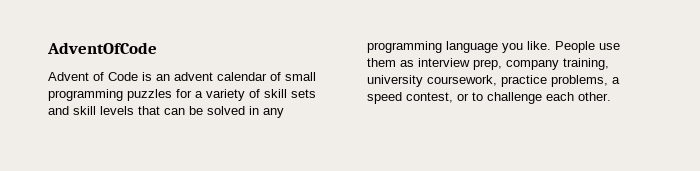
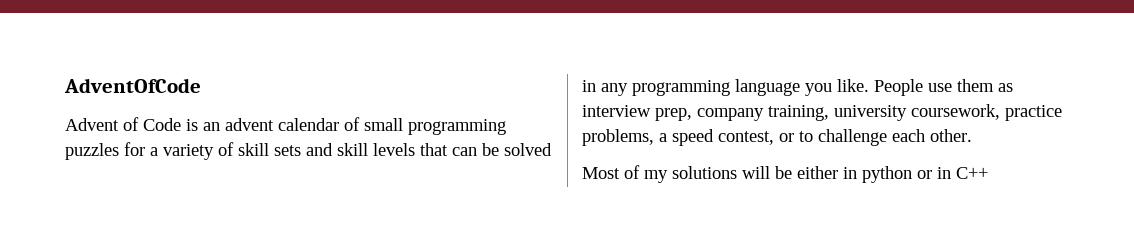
(611, 96) none -> [582,165,988,183] // Most of my solutions will be either in python or in C++

